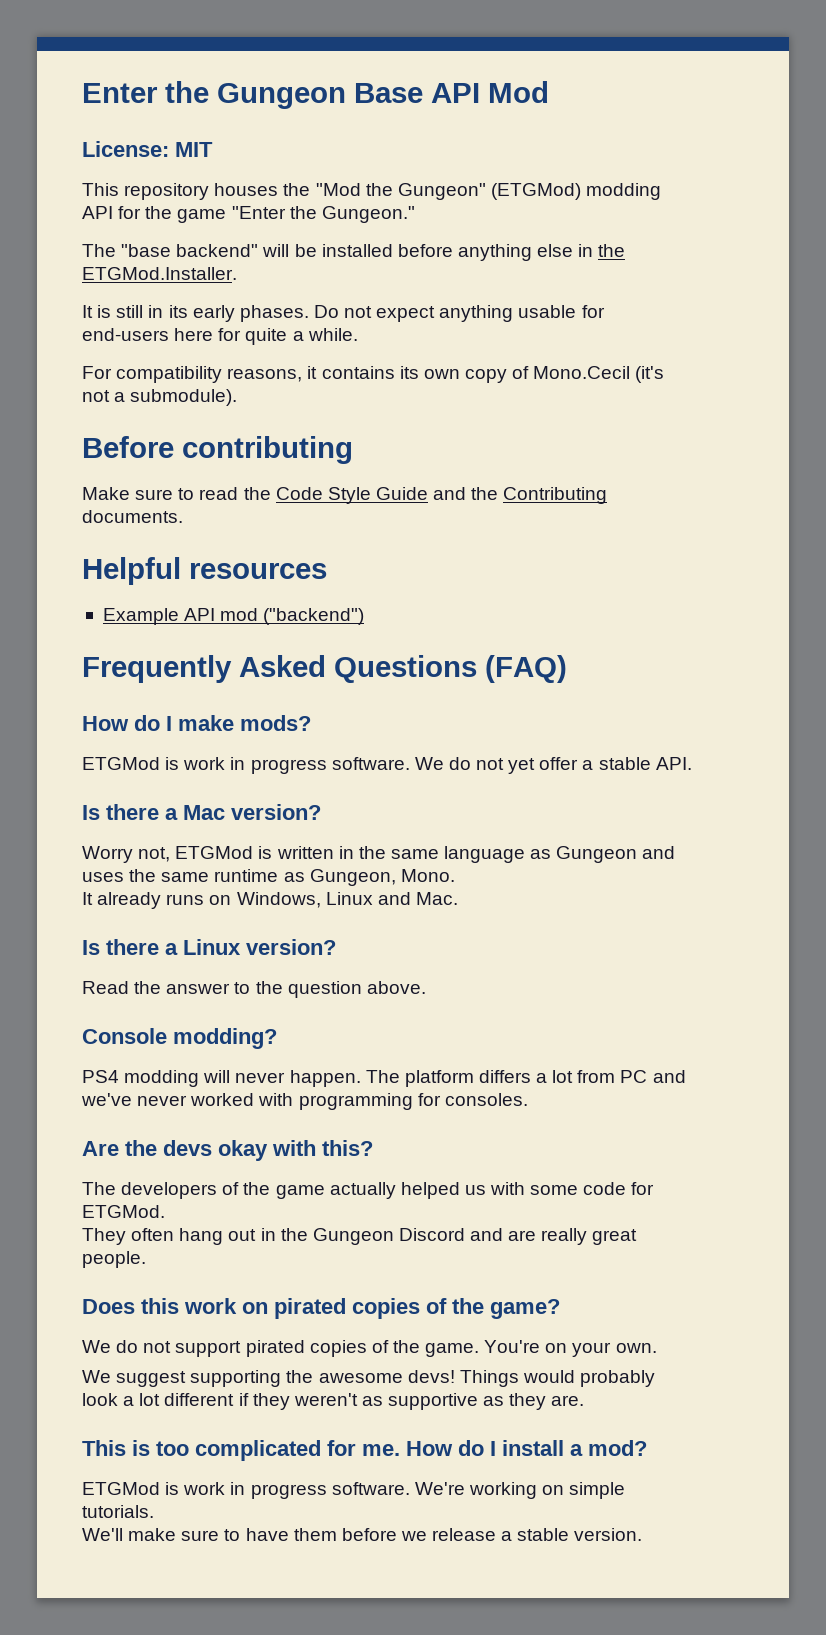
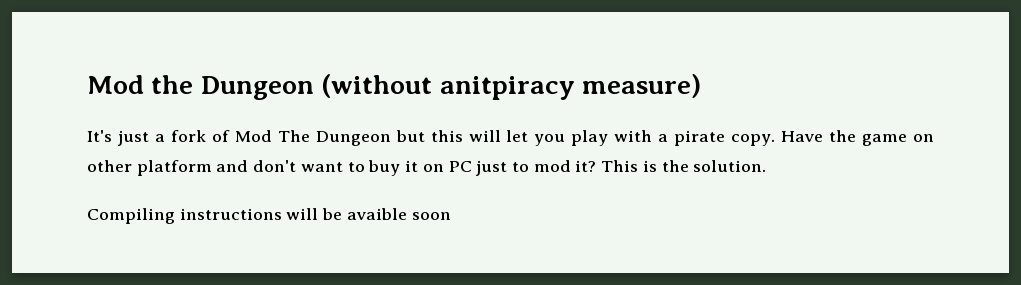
[82,81,549,109] [82,141,213,157] [82,183,662,200] [82,206,415,223] [82,244,626,261] [82,267,237,280] [82,305,605,322] [82,328,358,345] [82,366,665,383] [82,389,238,406] [82,436,353,464] [82,487,608,504] [82,510,183,523] [82,557,327,585] [102,608,365,625] [82,655,567,683] [82,715,311,731] [82,757,692,774] [82,804,321,820] [82,846,676,863] [82,869,455,886] [82,892,458,909] [82,939,336,955] [82,981,426,998] [82,1028,277,1049] [82,1070,686,1087] [81,1093,528,1110] [82,1140,373,1161] [82,1182,655,1199] [82,1205,165,1218] [82,1228,638,1245] [82,1251,146,1268] [82,1298,560,1319] [82,1340,657,1357] [82,1370,656,1387] [82,1393,585,1410] [82,1440,647,1461] [82,1482,626,1499] [82,1505,154,1518] [82,1528,643,1541] Enter the Gungeon Base API Mod // License: MIT // This repository houses the "Mod the Gungeon" (ETGMod) modding API for the game "Enter the Gungeon." // The "base backend" will be installed before anything else in the ETGMod.Installer. // It is still in its early phases. Do not expect anything usable for end-users here for quite a while. // For compatibility reasons, it contains its own copy of Mono.Cecil (it's not a submodule). // Before contributing // Make sure to read the Code Style Guide and the Contributing documents. // Helpful resources // Example API mod ("backend") // Frequently Asked Questions (FAQ) // How do I make mods? // ETGMod is work in progress software. We do not yet offer a stable API. // Is there a Mac version? // Worry not, ETGMod is written in the same language as Gungeon and uses the same runtime as Gungeon, Mono. // It already runs on Windows, Linux and Mac. // Is there a Linux version? // Read the answer to the question above. // Console modding? // PS4 modding will never happen. The platform differs a lot from PC and we've never worked with programming for consoles. // Are the devs okay with this? // The developers of the game actually helped us with some code for ETGMod. // They often hang out in the Gungeon Discord and are really great people. // Does this work on pirated copies of the game? // We do not support pirated copies of the game. You're on your own. // We suggest supporting the awesome devs! Things would probably look a lot different if they weren't as supportive as they are. // This is too complicated for me. How do I install a mod? // ETGMod is work in progress software. We're working on simple tutorials. // We'll make sure to have them before we release a stable version. -> [87,74,702,100] [87,130,935,146] [87,160,767,176] [87,208,451,224] Mod the Dungeon (without anitpiracy measure) // It's just a fork of Mod The Dungeon but this will let you play with a pirate copy. Have the game on other platform and don't want to buy it on PC just to mod it? This is the solution. // Compiling instructions will be avaible soon

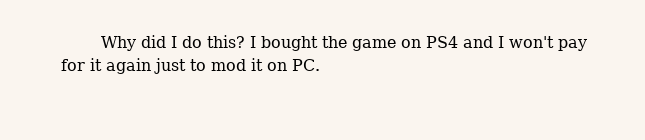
[87,74,702,100] [87,130,935,146] [87,160,767,176] [87,208,451,224] Mod the Dungeon (without anitpiracy measure) // It's just a fork of Mod The Dungeon but this will let you play with a pirate copy. Have the game on other platform and don't want to buy it on PC just to mod it? This is the solution. // Compiling instructions will be avaible soon -> [101,35,588,51] [61,58,320,74] Why did I do this? I bought the game on PS4 and I won't pay for it again just to mod it on PC.

